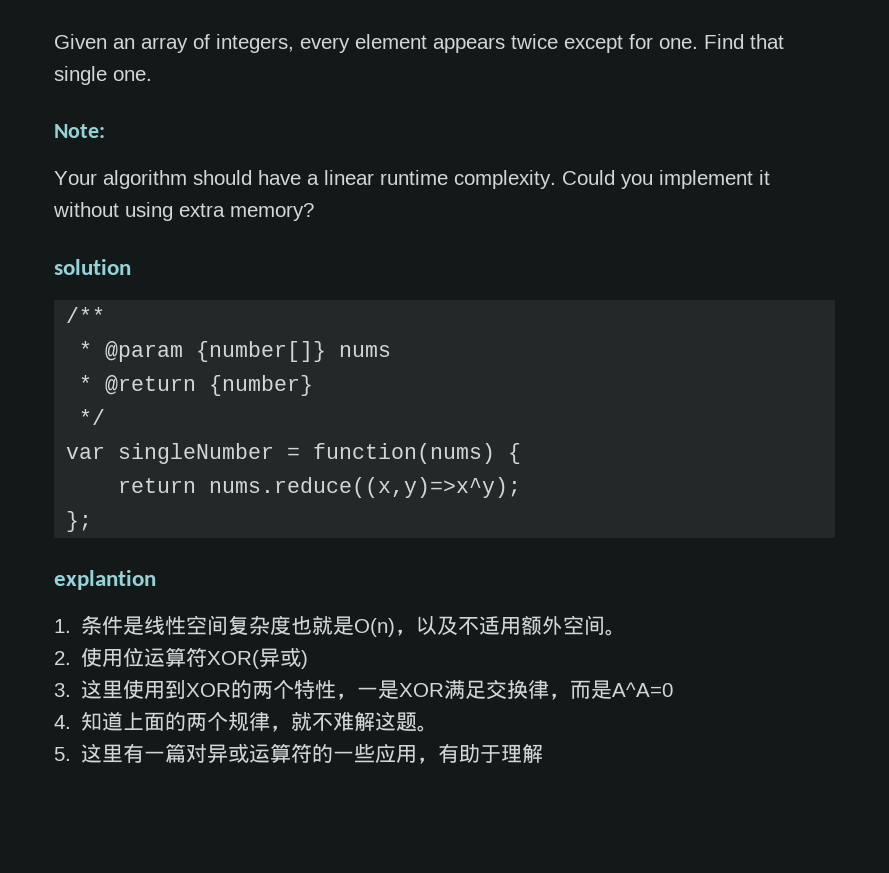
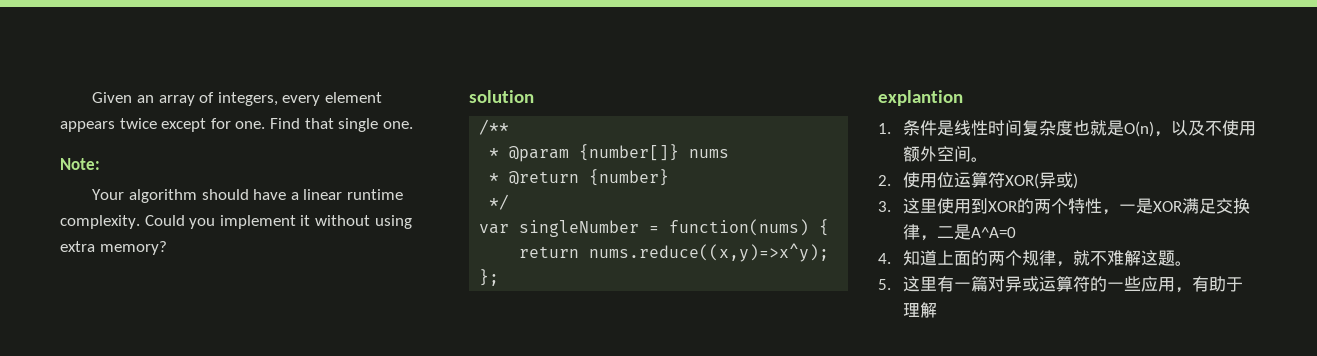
[186,615,208,635] 空 -> [988,120,1006,136] 时
[479,616,501,635] 适 -> [1222,120,1240,136] 使
[570,680,592,699] 而 -> [937,226,955,238] 二

